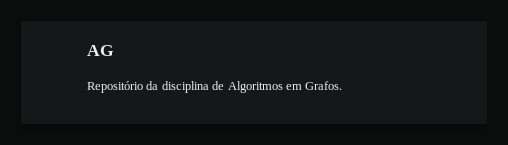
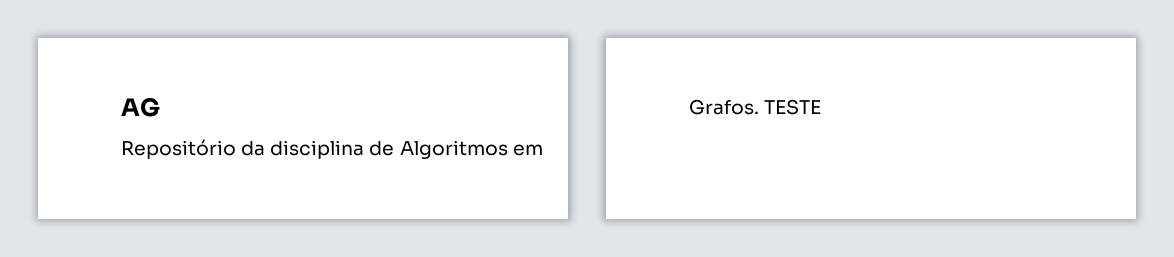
(343, 85) none -> [764,99,822,115] TESTE

